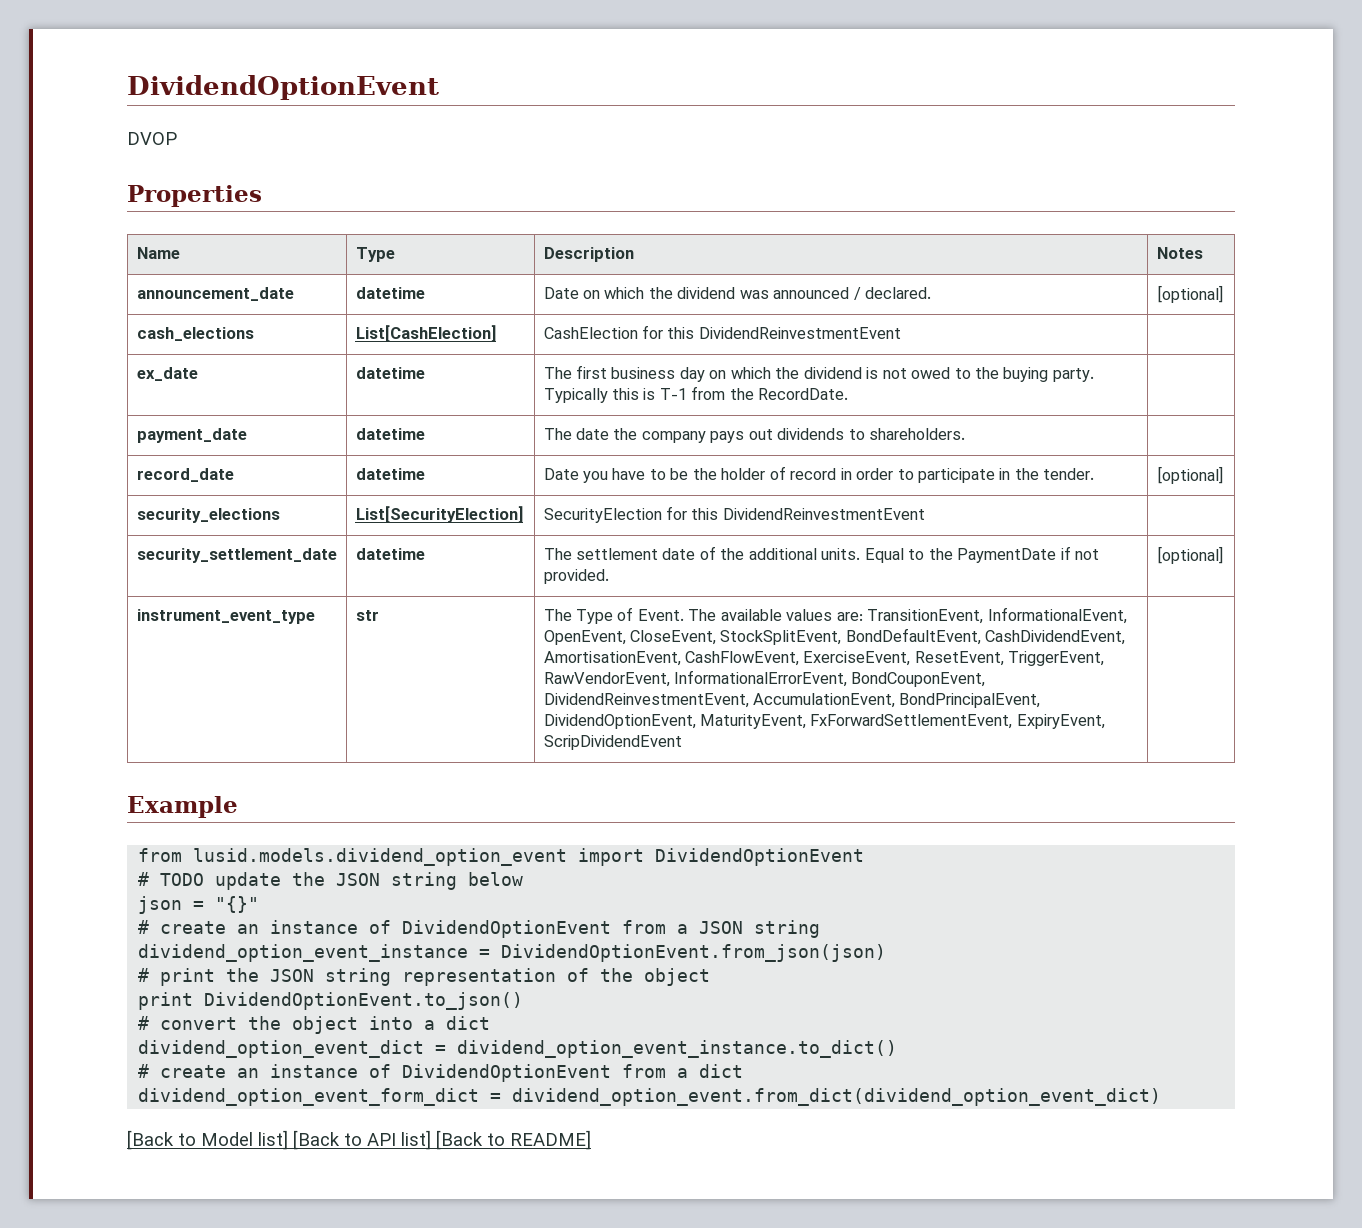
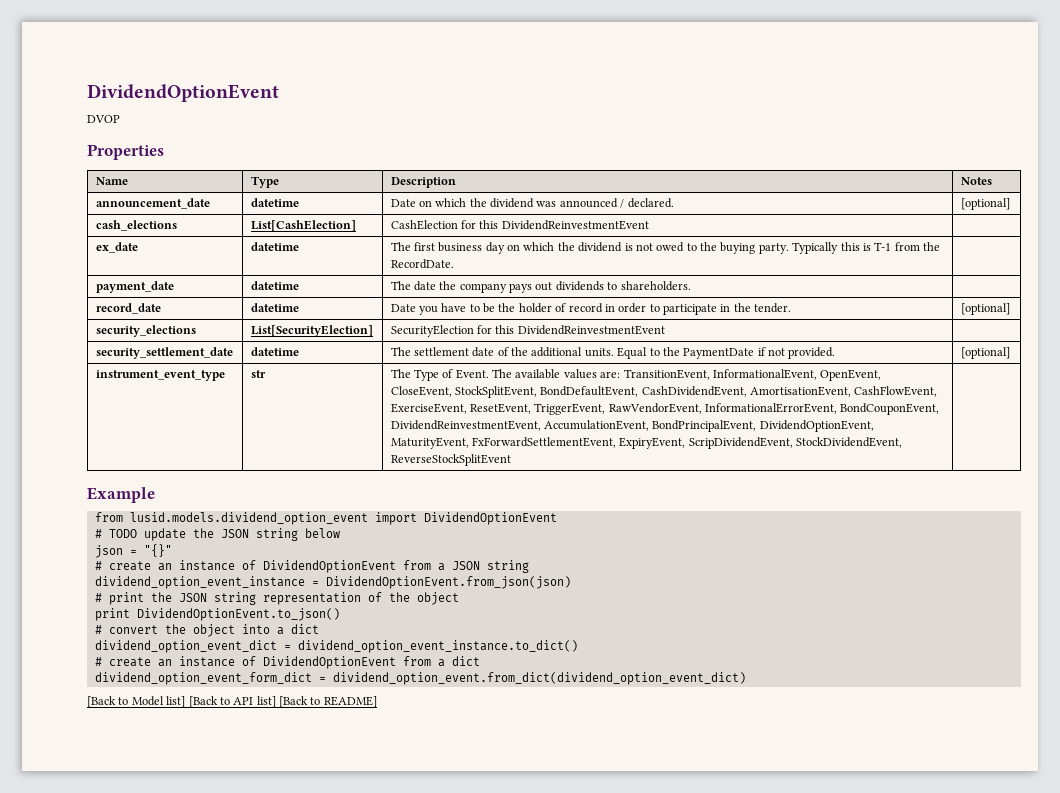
[543,735,682,750] ScripDividendEvent -> [688,437,903,449] [390,454,511,466] ScripDividendEvent, StockDividendEvent, ReverseStockSplitEvent

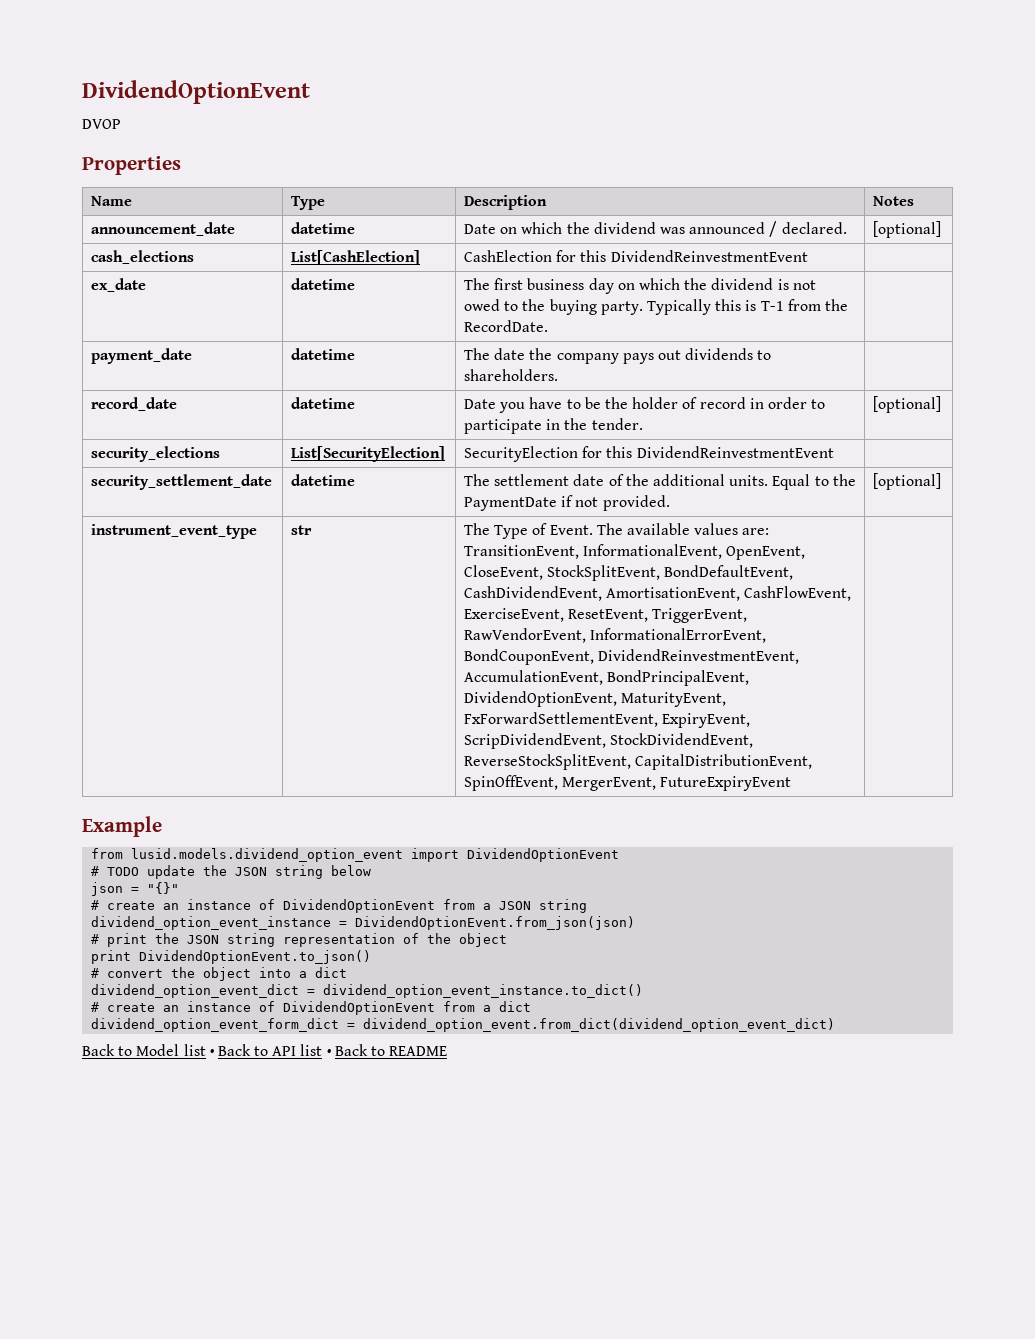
[390,454,511,466] ReverseStockSplitEvent -> [464,754,813,770] [464,775,792,791] ReverseStockSplitEvent, CapitalDistributionEvent, SpinOffEvent, MergerEvent, FutureExpiryEvent
[87,696,116,708] [Back -> [82,1044,115,1056] Back
[166,696,377,708] list] [Back to API list] [Back to README] -> [183,1044,448,1056] list • Back to API list • Back to README

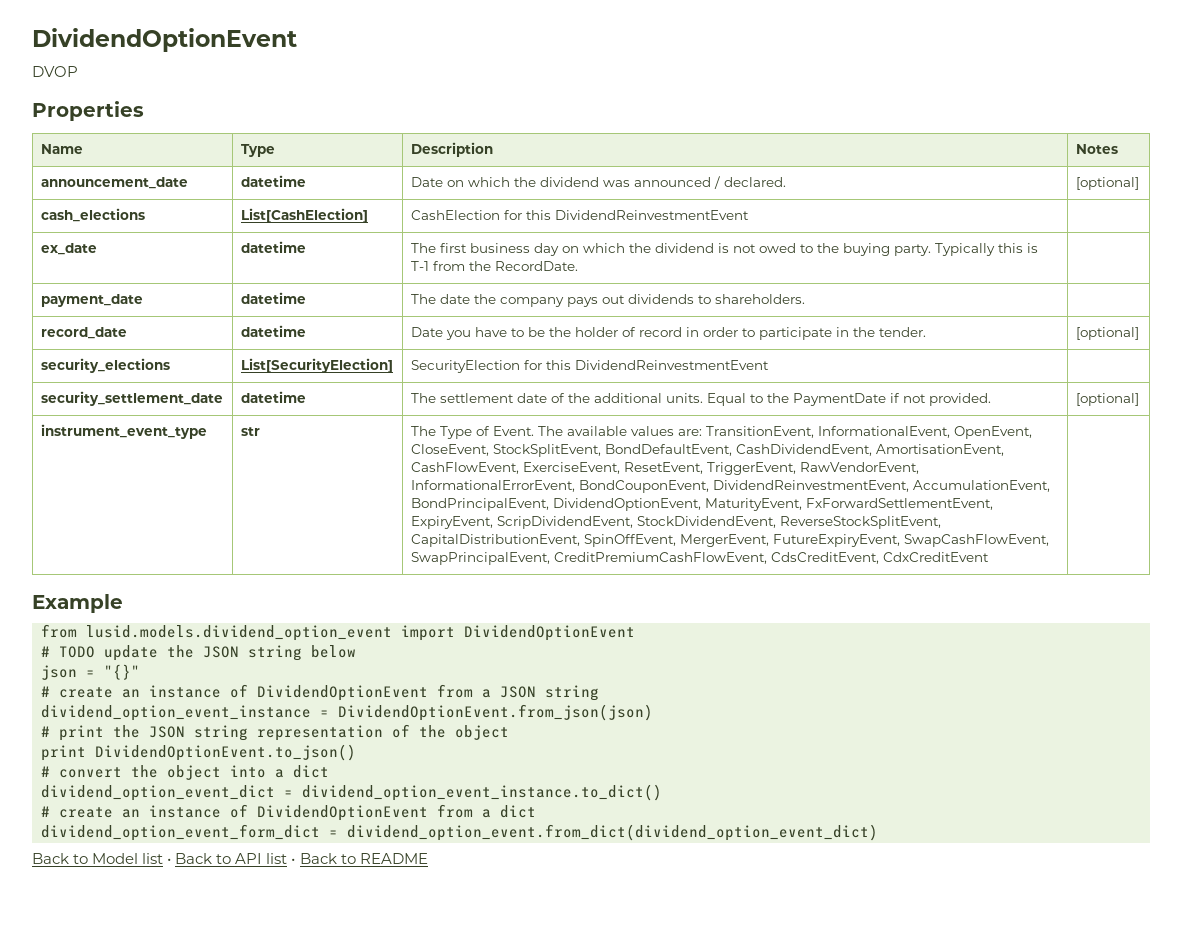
[660,776,792,791] FutureExpiryEvent -> [772,534,1049,547] [410,552,989,565] FutureExpiryEvent, SwapCashFlowEvent, SwapPrincipalEvent, CreditPremiumCashFlowEvent, CdsCreditEvent, CdxCreditEvent

